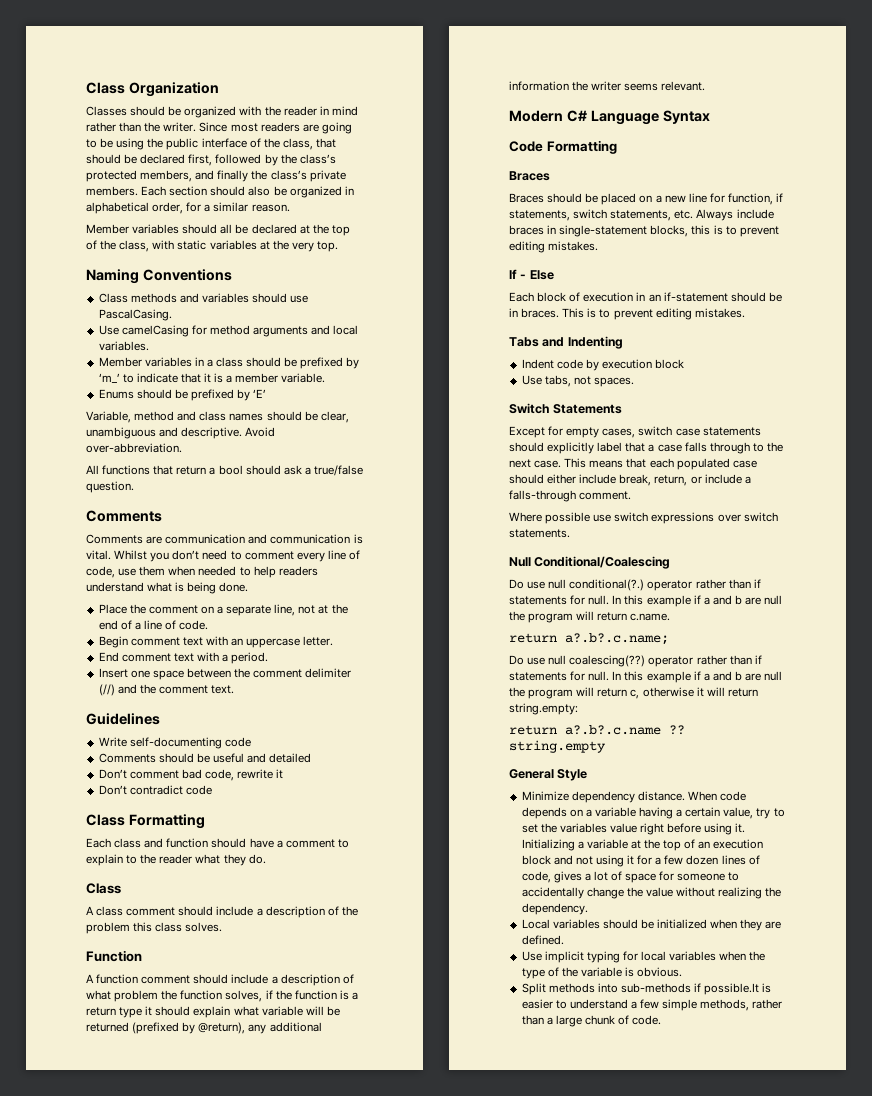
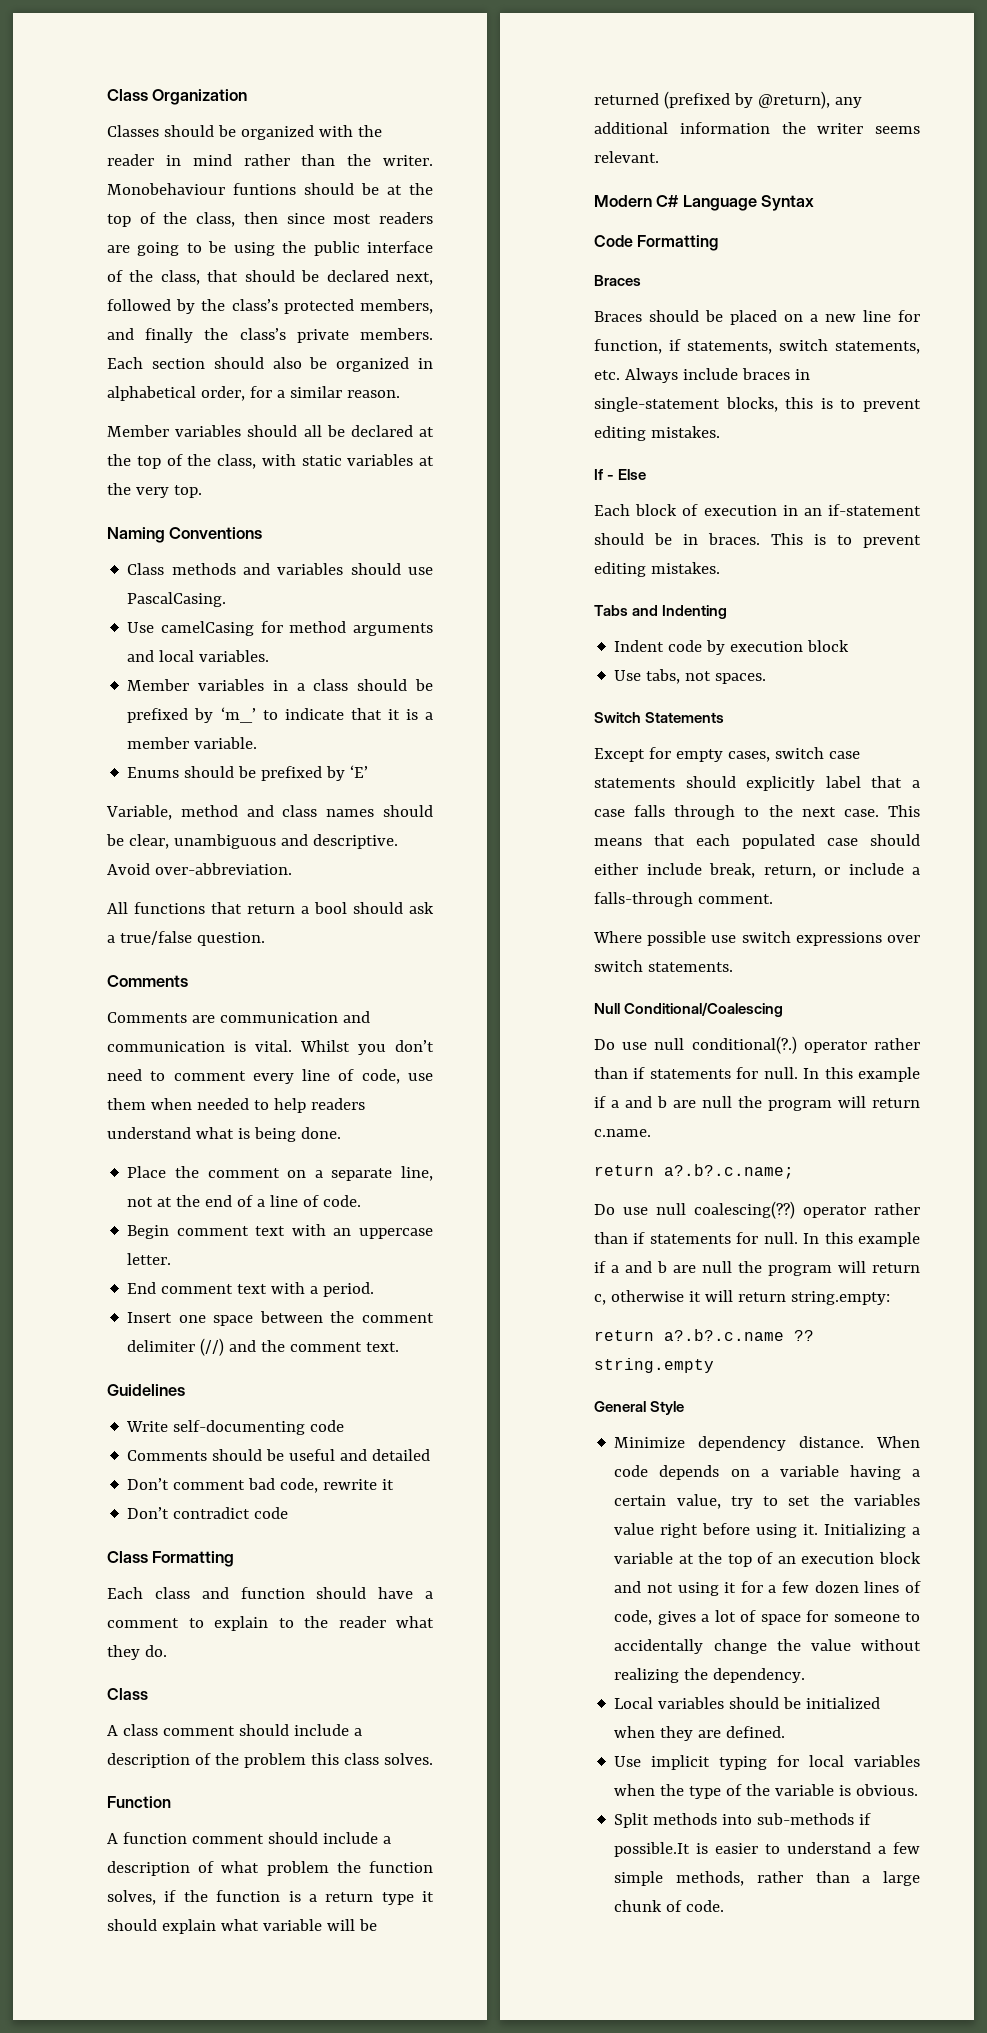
[199,122,228,132] Since -> [107,183,433,195] [107,212,325,227] Monobehaviour funtions should be at the top of the class, then since
[188,154,213,166] first, -> [396,272,434,285] next,

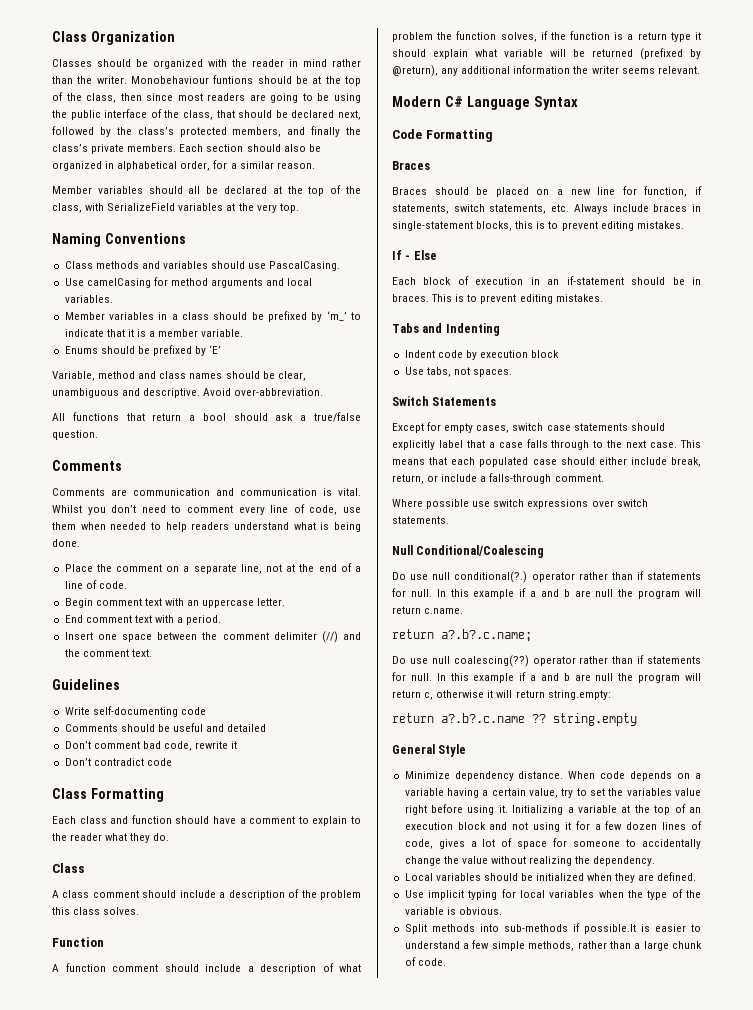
[301,455,342,466] static -> [107,203,176,211] SerializeField

